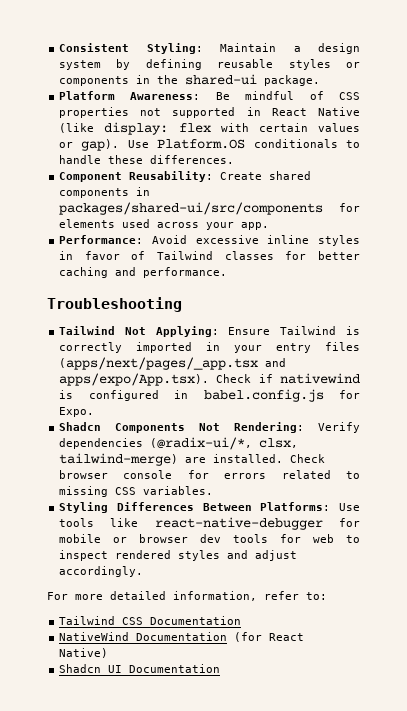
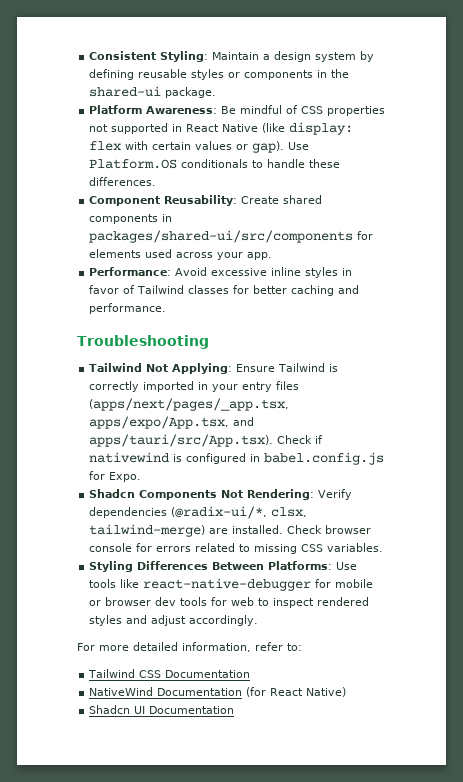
[59,357,287,370] [59,373,210,386] (apps/next/pages/_app.tsx and apps/expo/App.tsx). -> [89,398,290,411] [89,416,255,429] [89,434,274,447] (apps/next/pages/_app.tsx, apps/expo/App.tsx, and apps/tauri/src/App.tsx).

